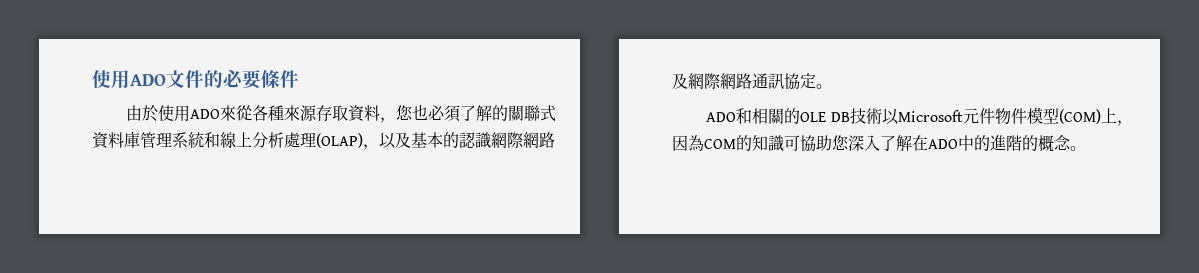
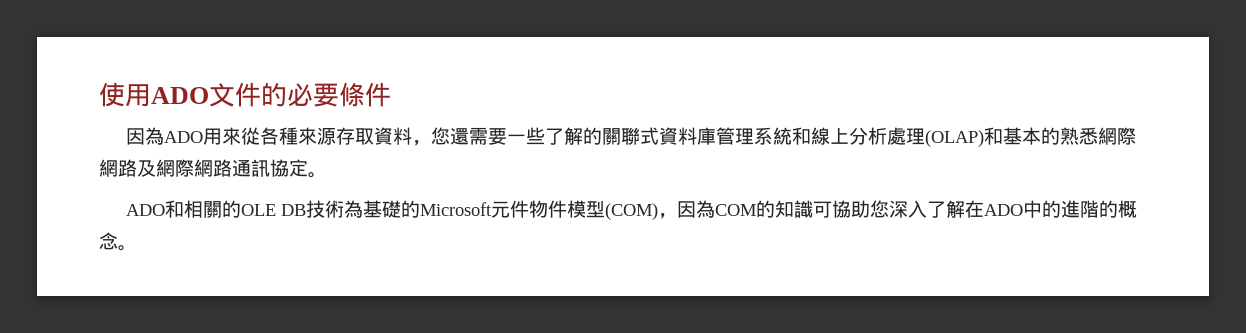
[126,105,221,122] 由於使用ADO -> [125,127,222,145] 因為ADO用
[412,104,461,122] 也必須 -> [449,127,545,145] 還需要一些
[363,132,491,150] ，以及基本的認識 -> [983,127,1098,145] 和基本的熟悉
[881,108,899,125] 以 -> [343,200,420,218] 為基礎的
[1100,108,1117,123] 上 -> (658, 211) none

